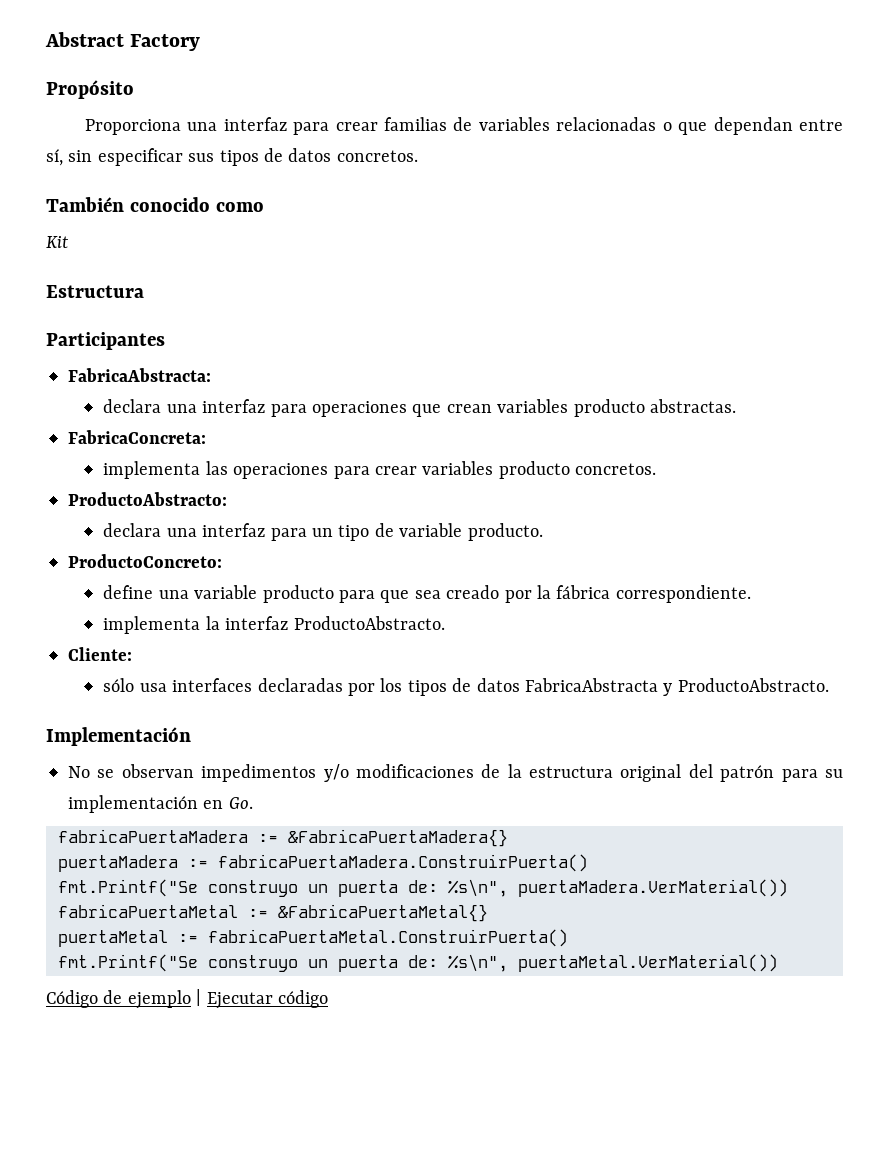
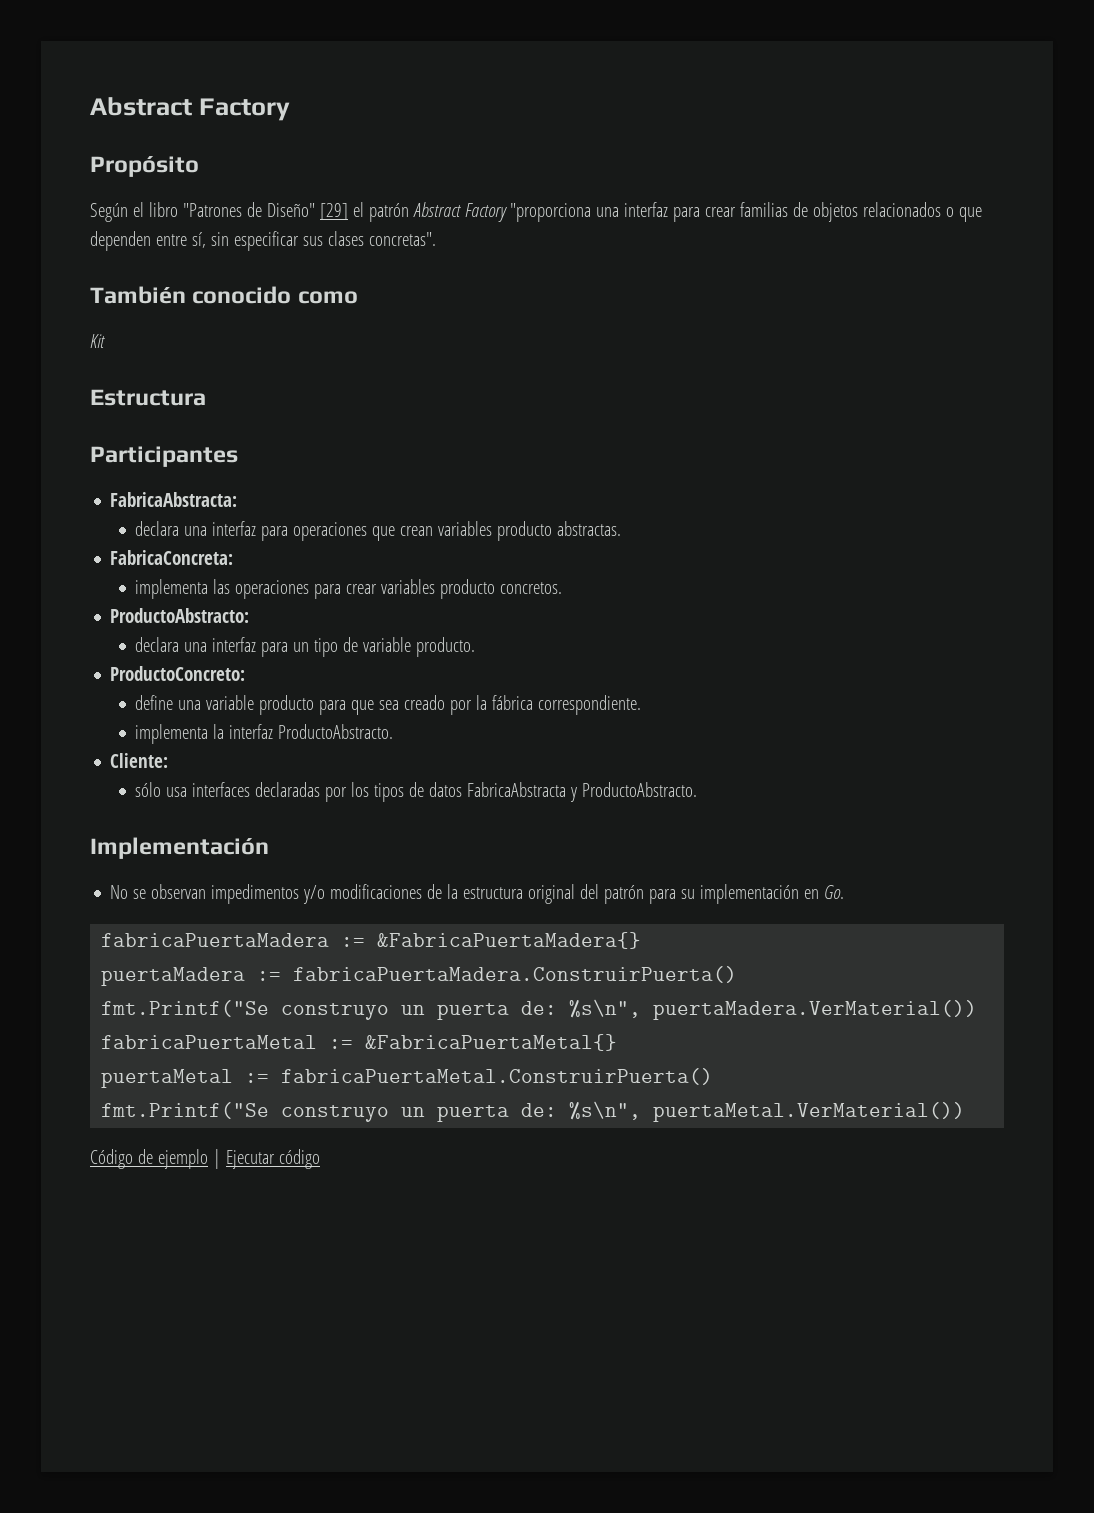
[84,119,181,135] Proporciona -> [90,202,591,222] Según el libro "Patrones de Diseño" [29] el patrón Abstract Factory "proporciona
[478,117,657,131] variables relacionadas -> [812,202,941,222] objetos relacionados
[713,117,793,135] dependan -> [90,231,151,251] dependen
[219,148,418,166] tipos de datos concretos. -> [327,231,436,246] clases concretas".

